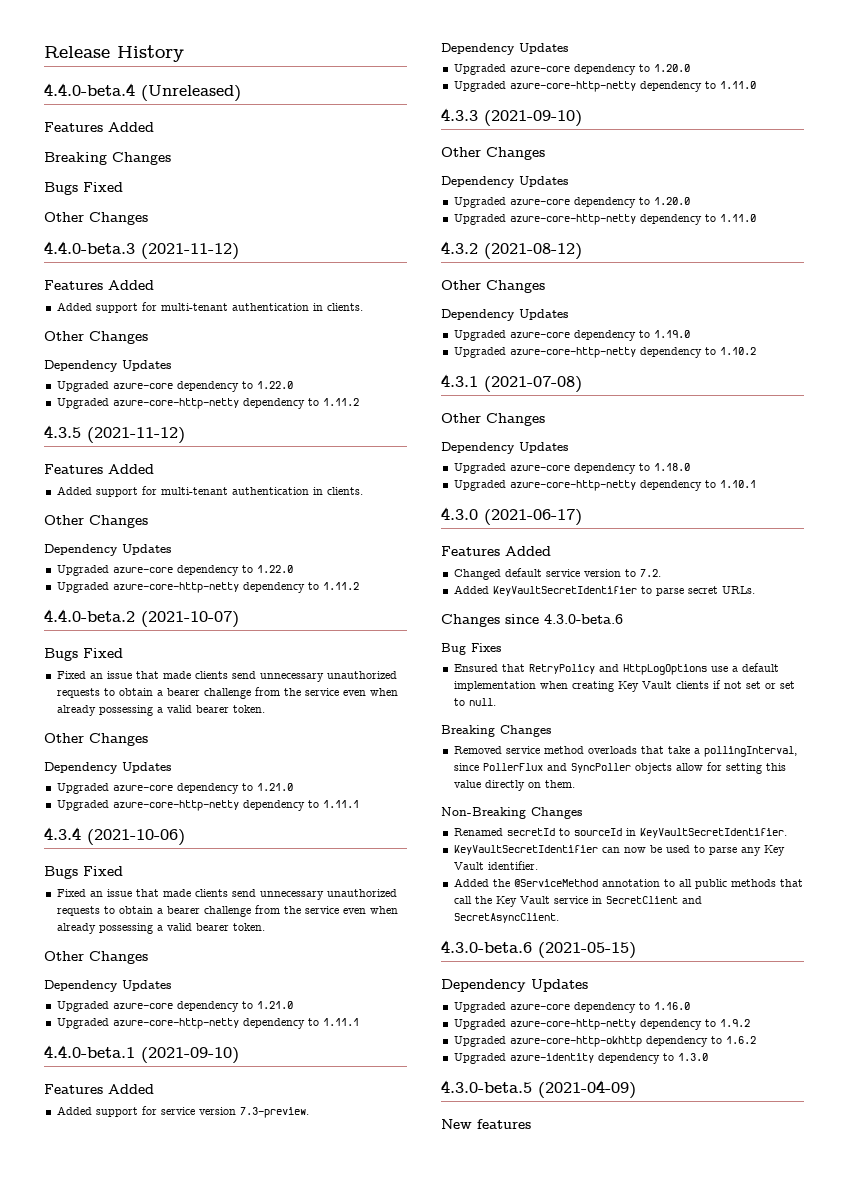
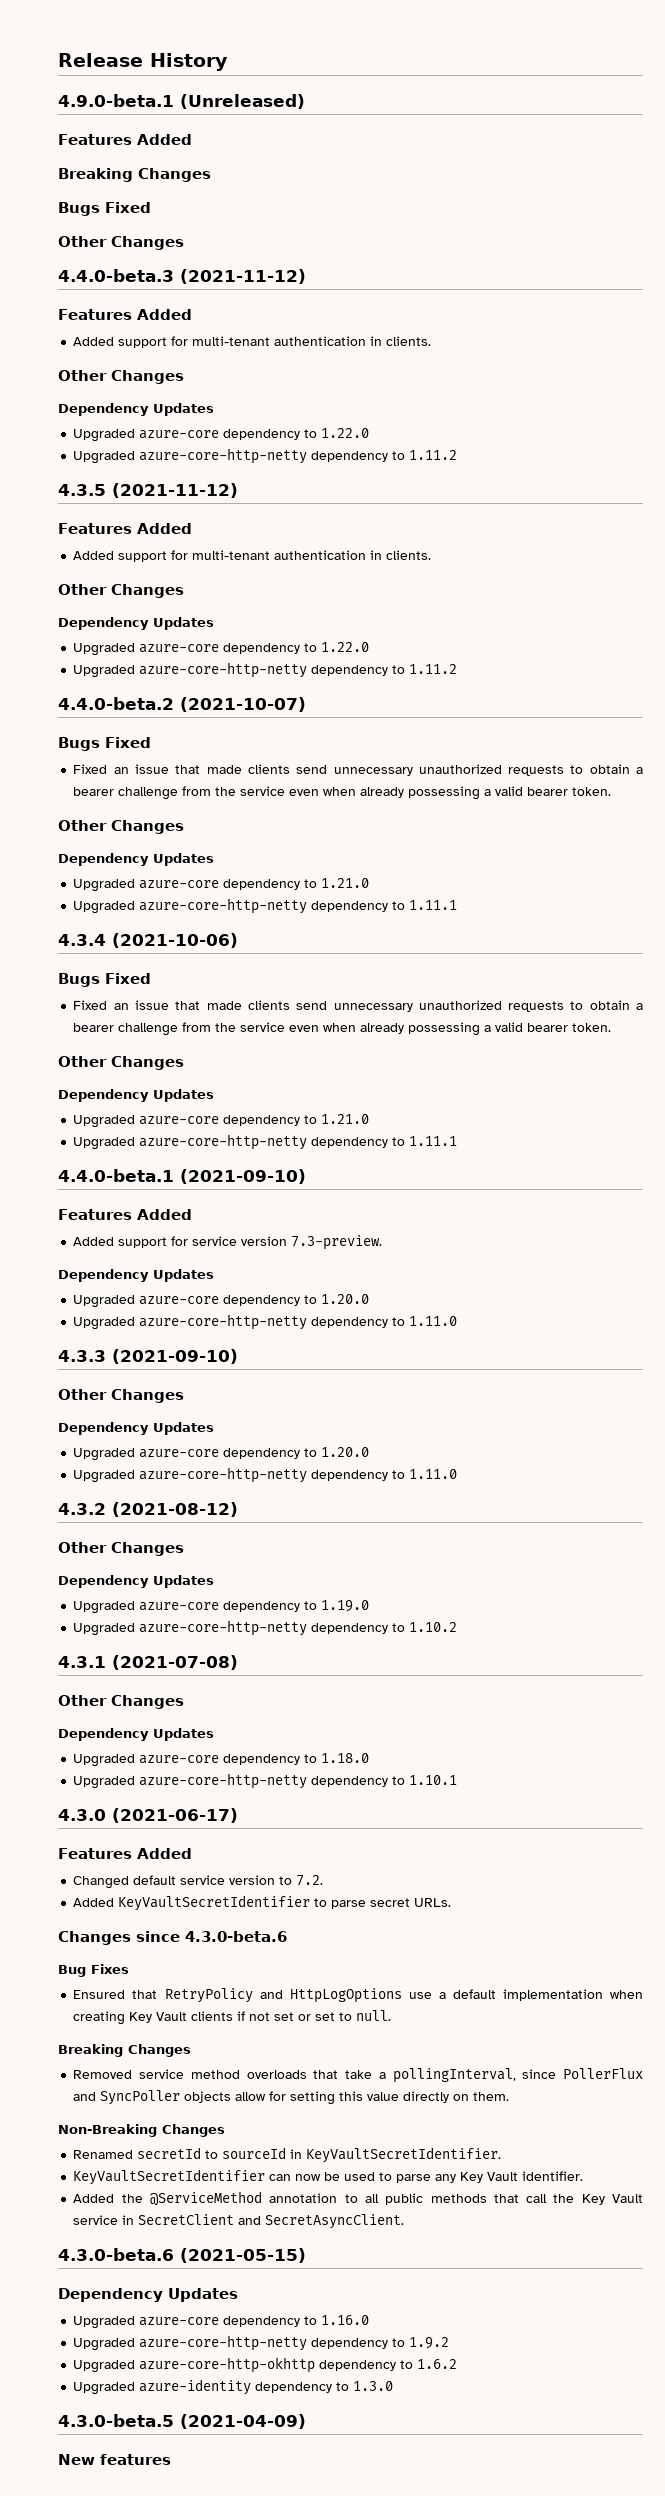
[44,83,135,96] 4.4.0-beta.4 -> [58,94,174,107] 4.9.0-beta.1

